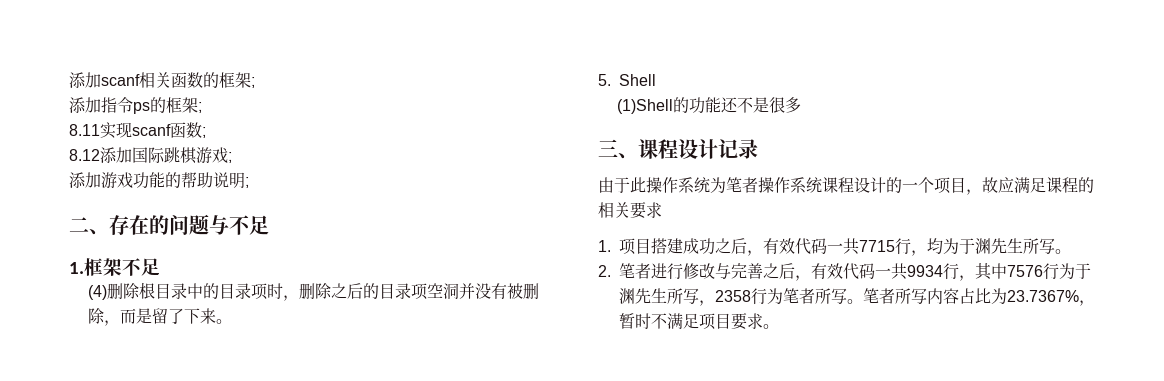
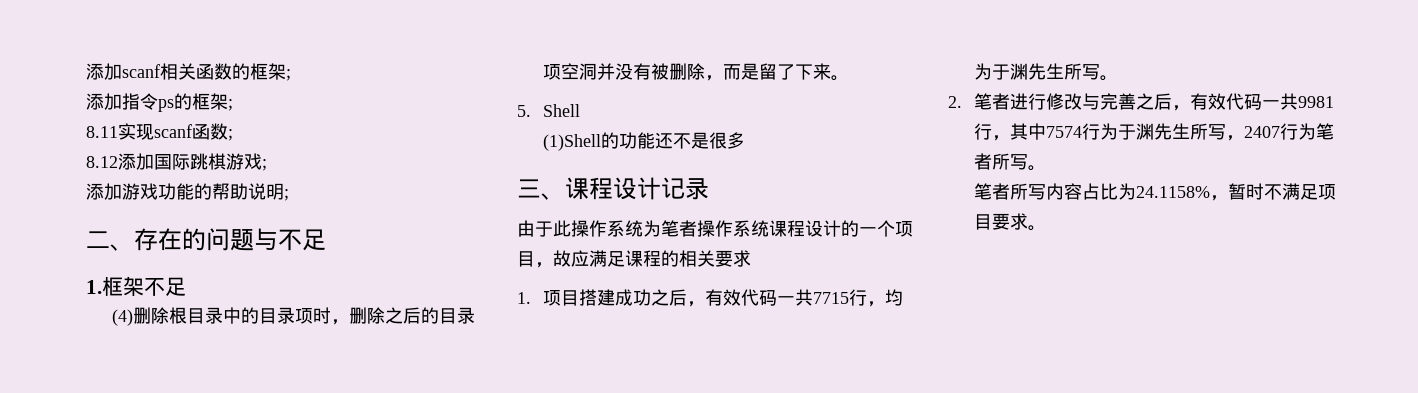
[907,265,943,277] 9934 -> [1297,96,1334,108] 9981
[1007,265,1043,277] 7576 -> [1045,126,1082,138] 7574
[715,290,751,302] 2358 -> [1243,126,1280,138] 2407
(863, 301) none -> (1046, 168) //
[1007,290,1079,302] 23.7367% -> [1135,186,1210,198] 24.1158%

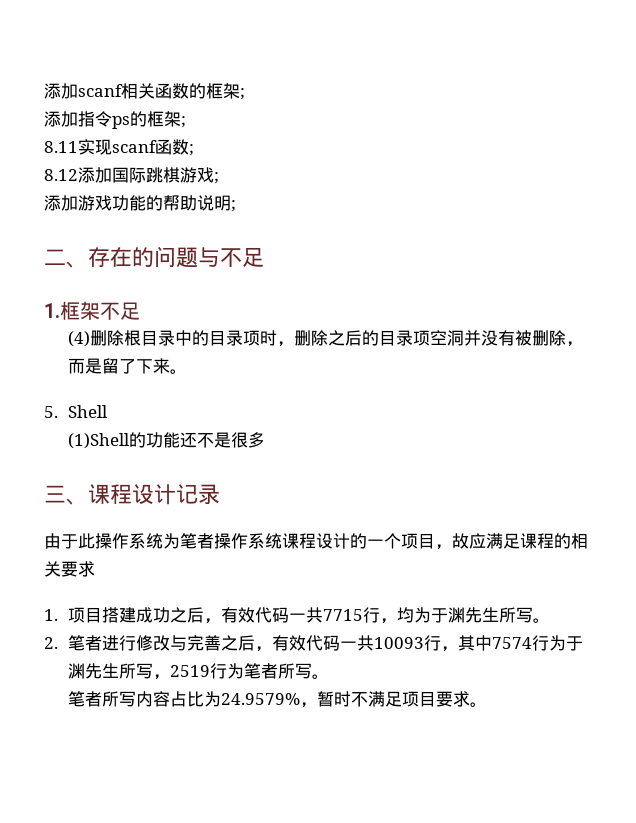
[1297,96,1334,108] 9981 -> [373,637,424,649] 10093
[1243,126,1280,138] 2407 -> [169,665,210,677] 2519
[1135,186,1210,198] 24.1158% -> [220,693,300,705] 24.9579%

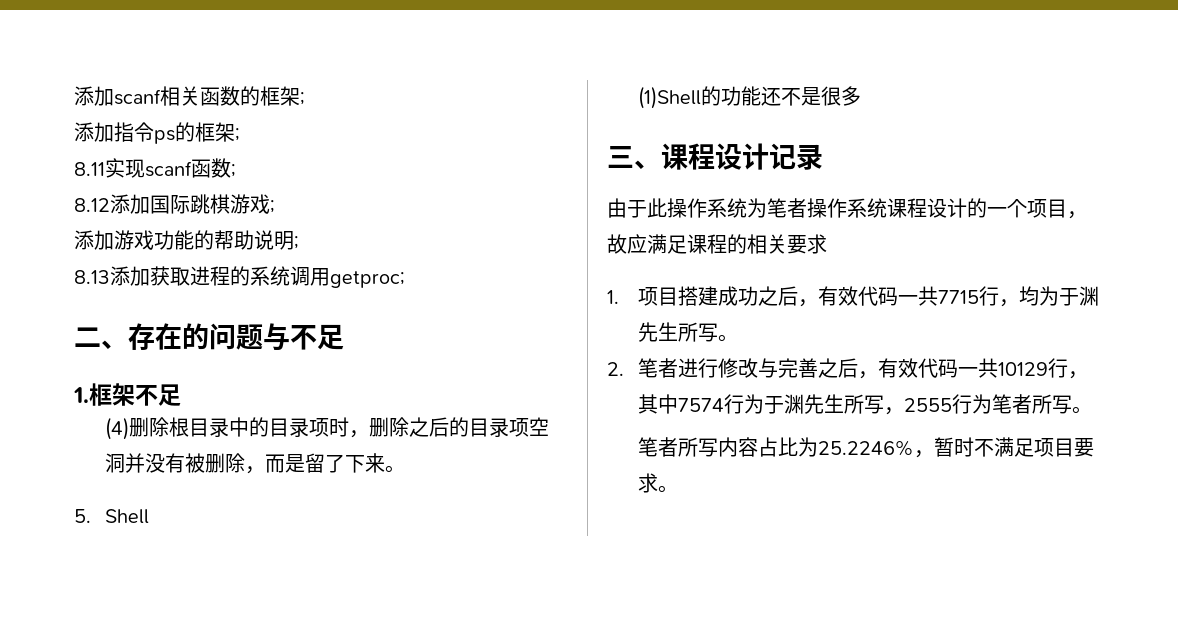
(236, 206) none -> [74,266,405,288] // 8.13添加获取进程的系统调用getproc;
[373,637,424,649] 10093 -> [997,362,1048,376] 10129
[169,665,210,677] 2519 -> [903,398,952,412] 2555
[220,693,300,705] 24.9579% -> [817,440,914,456] 25.2246%

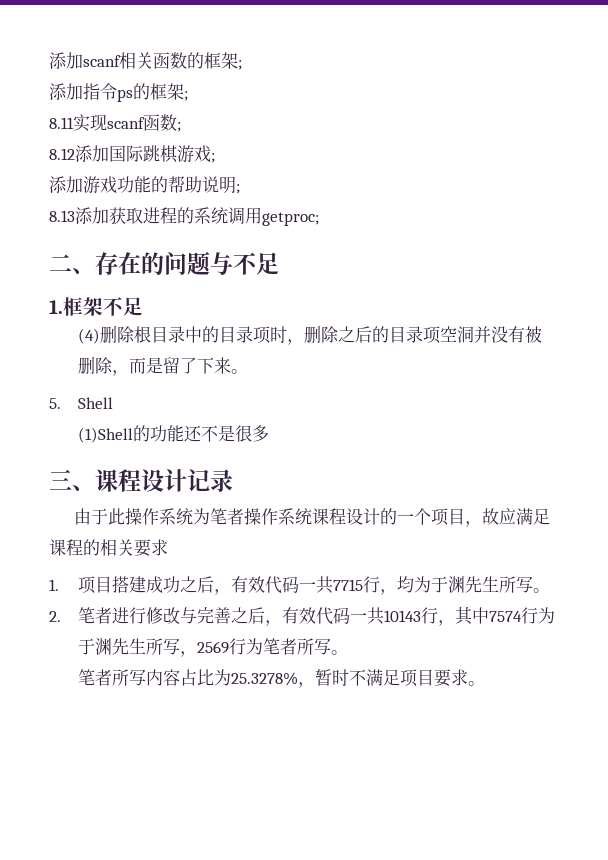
[997,362,1048,376] 10129 -> [384,610,422,622] 10143
[903,398,952,412] 2555 -> [197,641,230,654] 2569
[817,440,914,456] 25.2246% -> [231,672,299,686] 25.3278%

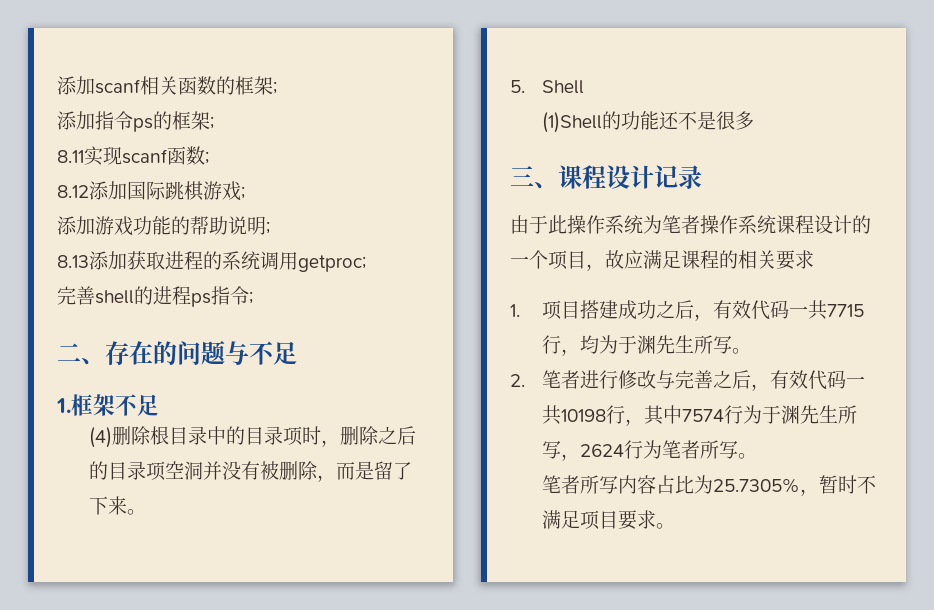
(319, 219) none -> [57,286,253,307] // 完善shell的进程ps指令;
[384,610,422,622] 10143 -> [561,409,607,422] 10198
[197,641,230,654] 2569 -> [580,444,625,457] 2624
[231,672,299,686] 25.3278% -> [713,478,801,493] 25.7305%

